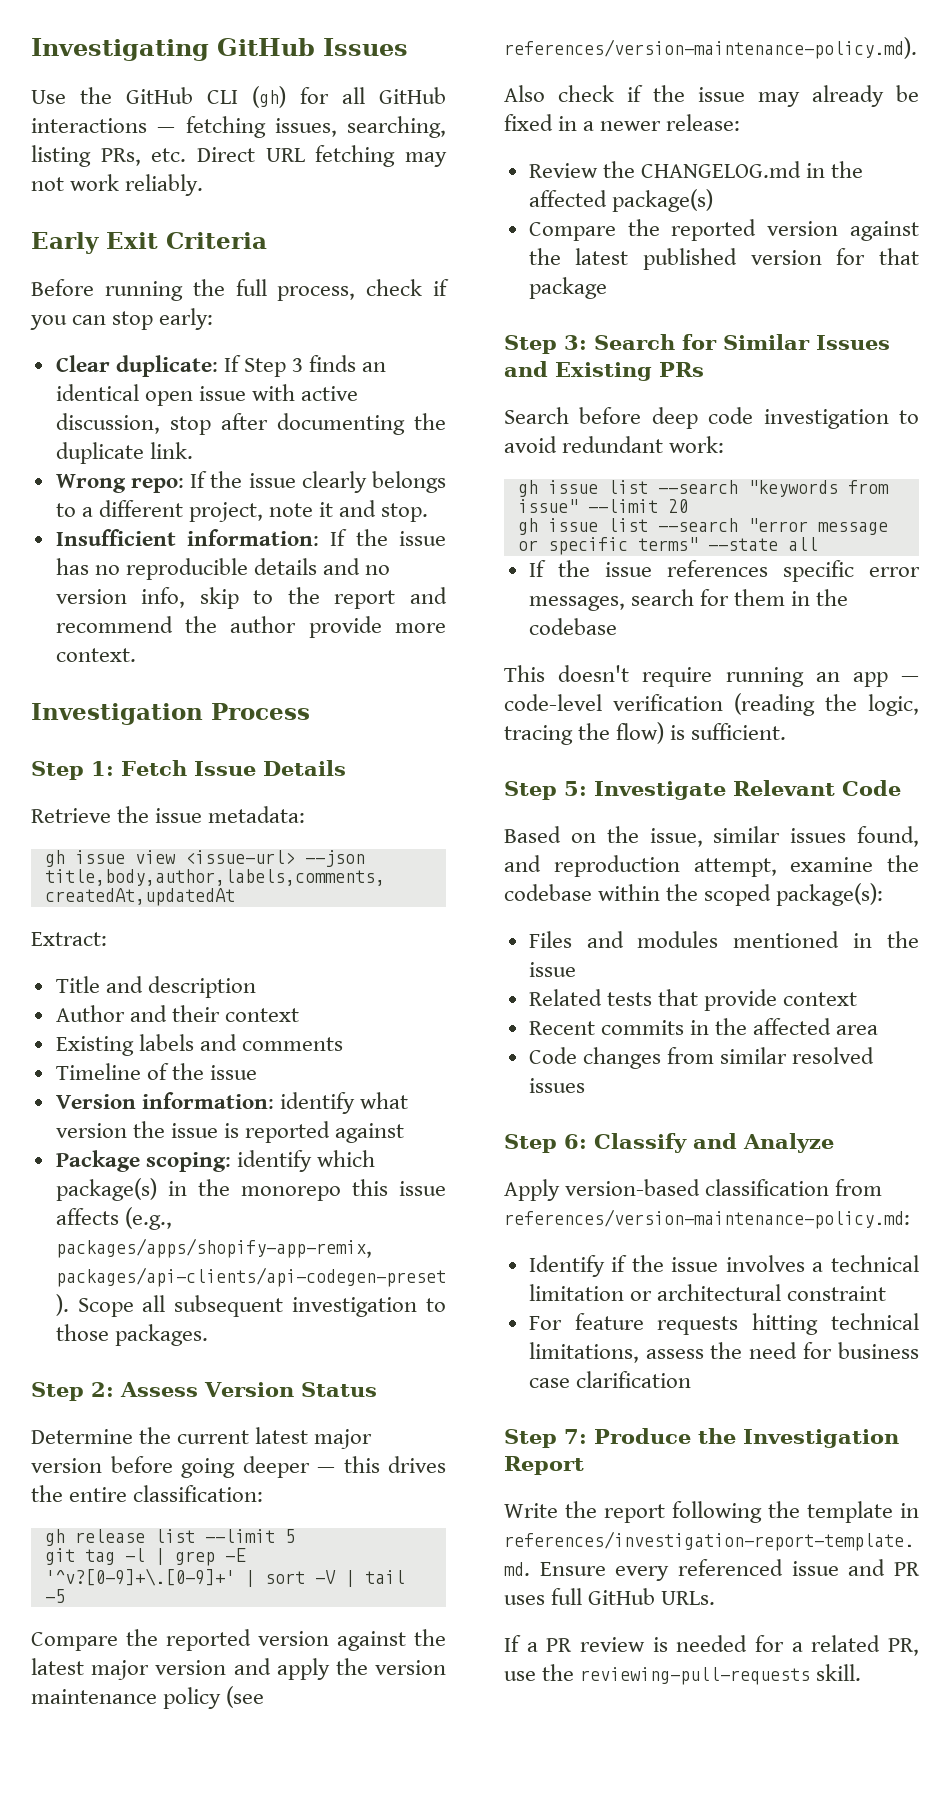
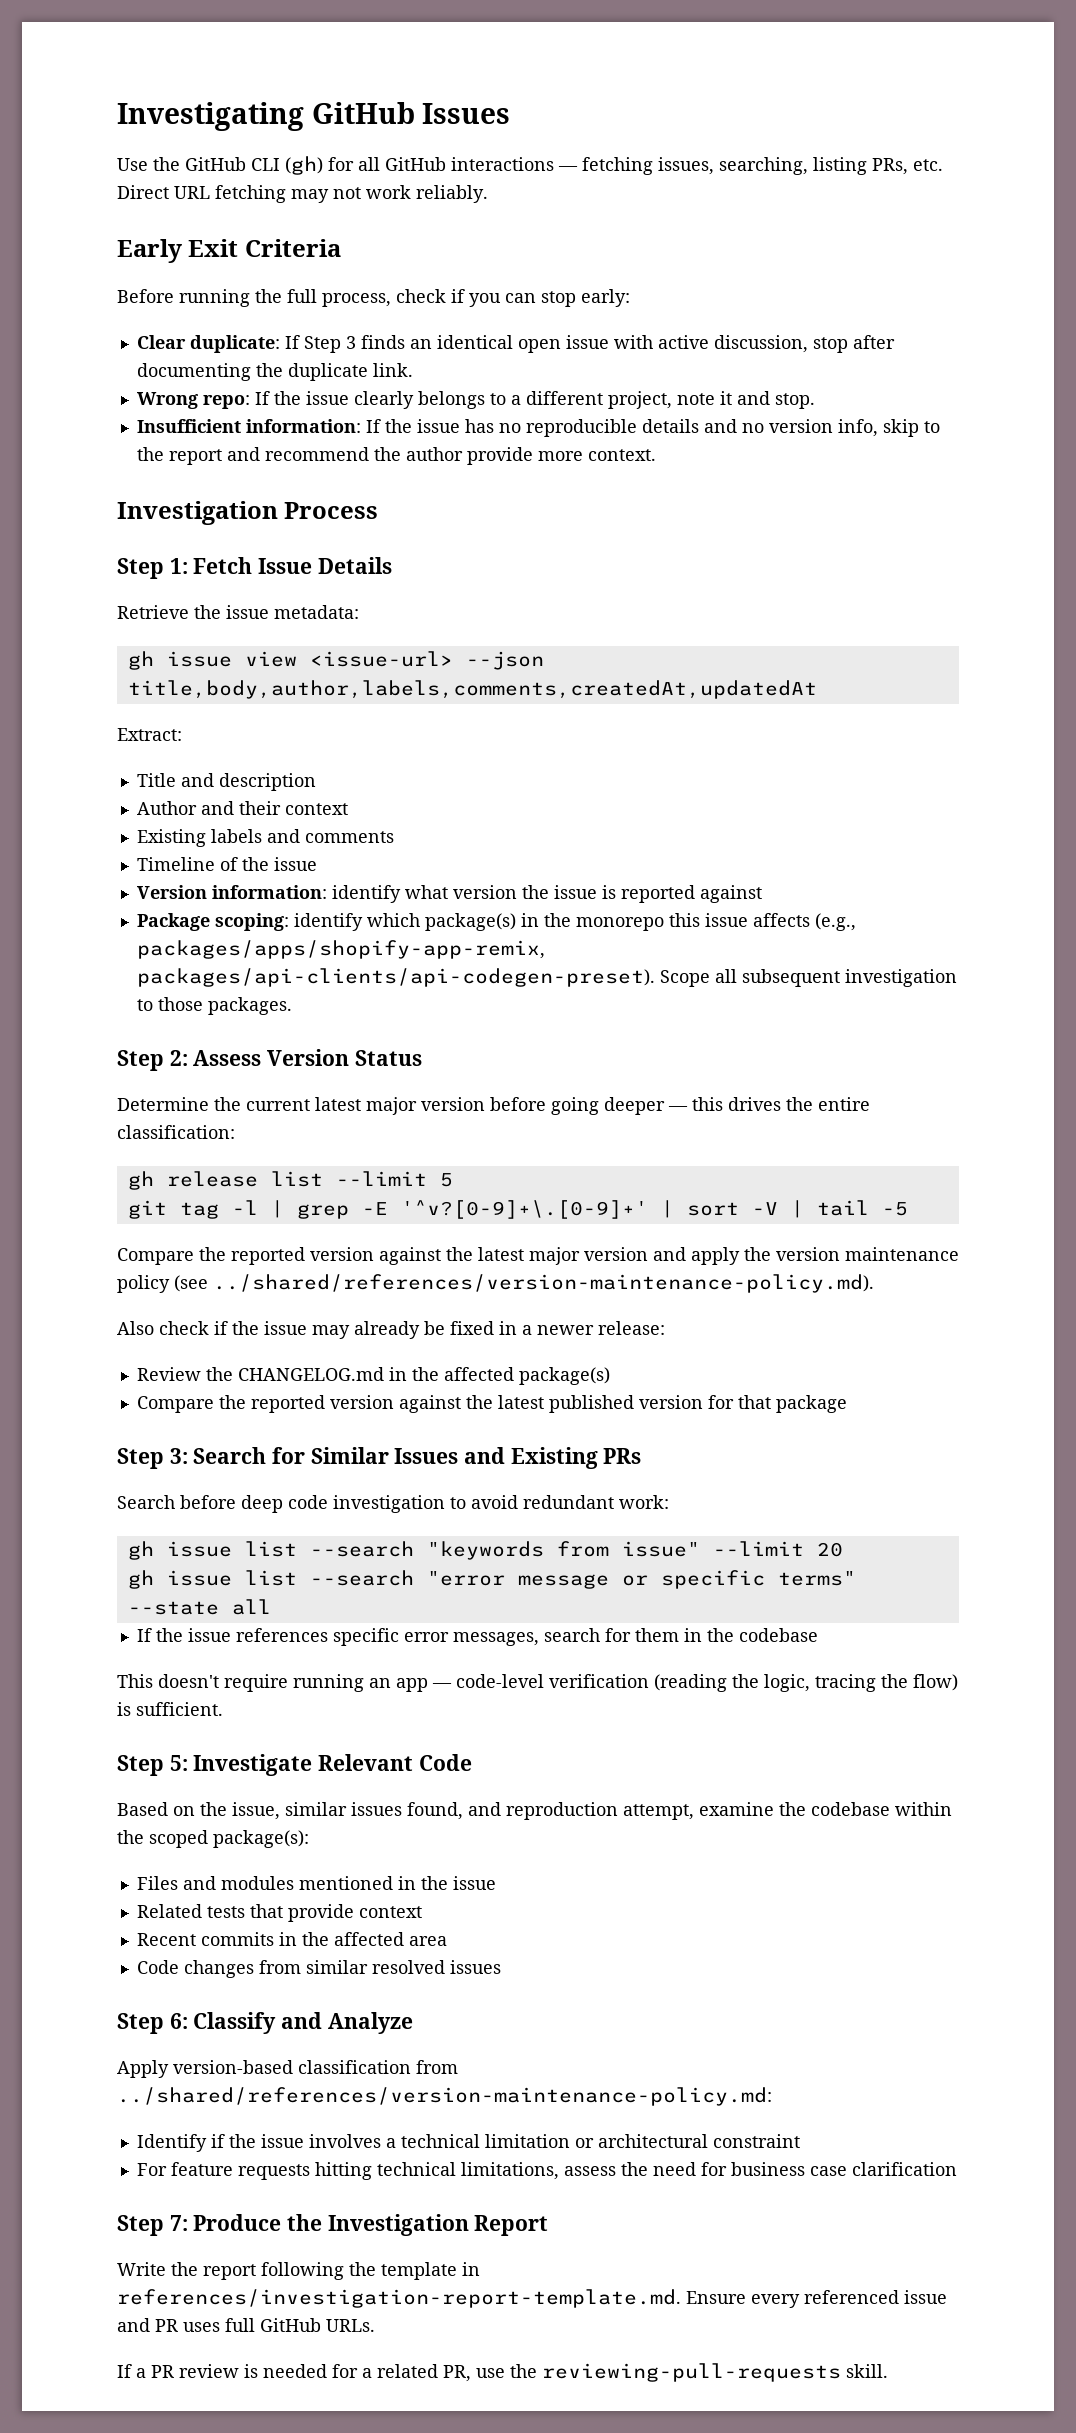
[504,37,917,59] references/version-maintenance-policy.md). -> [213,1274,874,1293] ../shared/references/version-maintenance-policy.md).
[504,1209,910,1229] references/version-maintenance-policy.md: -> [117,2087,772,2106] ../shared/references/version-maintenance-policy.md:

